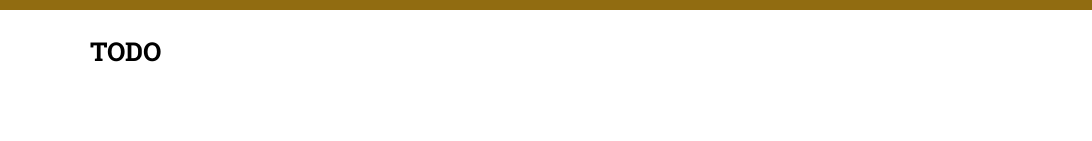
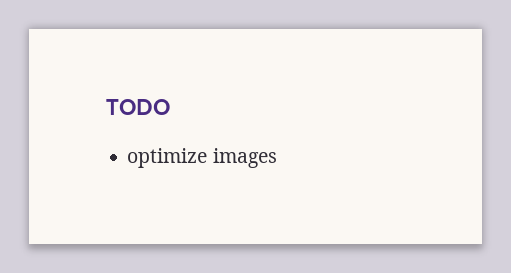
(161, 52) none -> [127,148,277,168] // optimize images

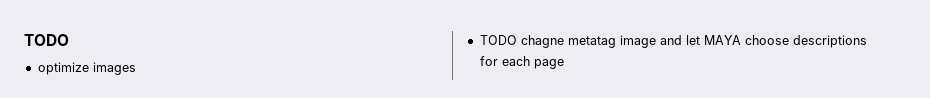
(277, 158) none -> [479,35,867,48] [479,56,564,69] // TODO chagne metatag image and let MAYA choose descriptions for each page

